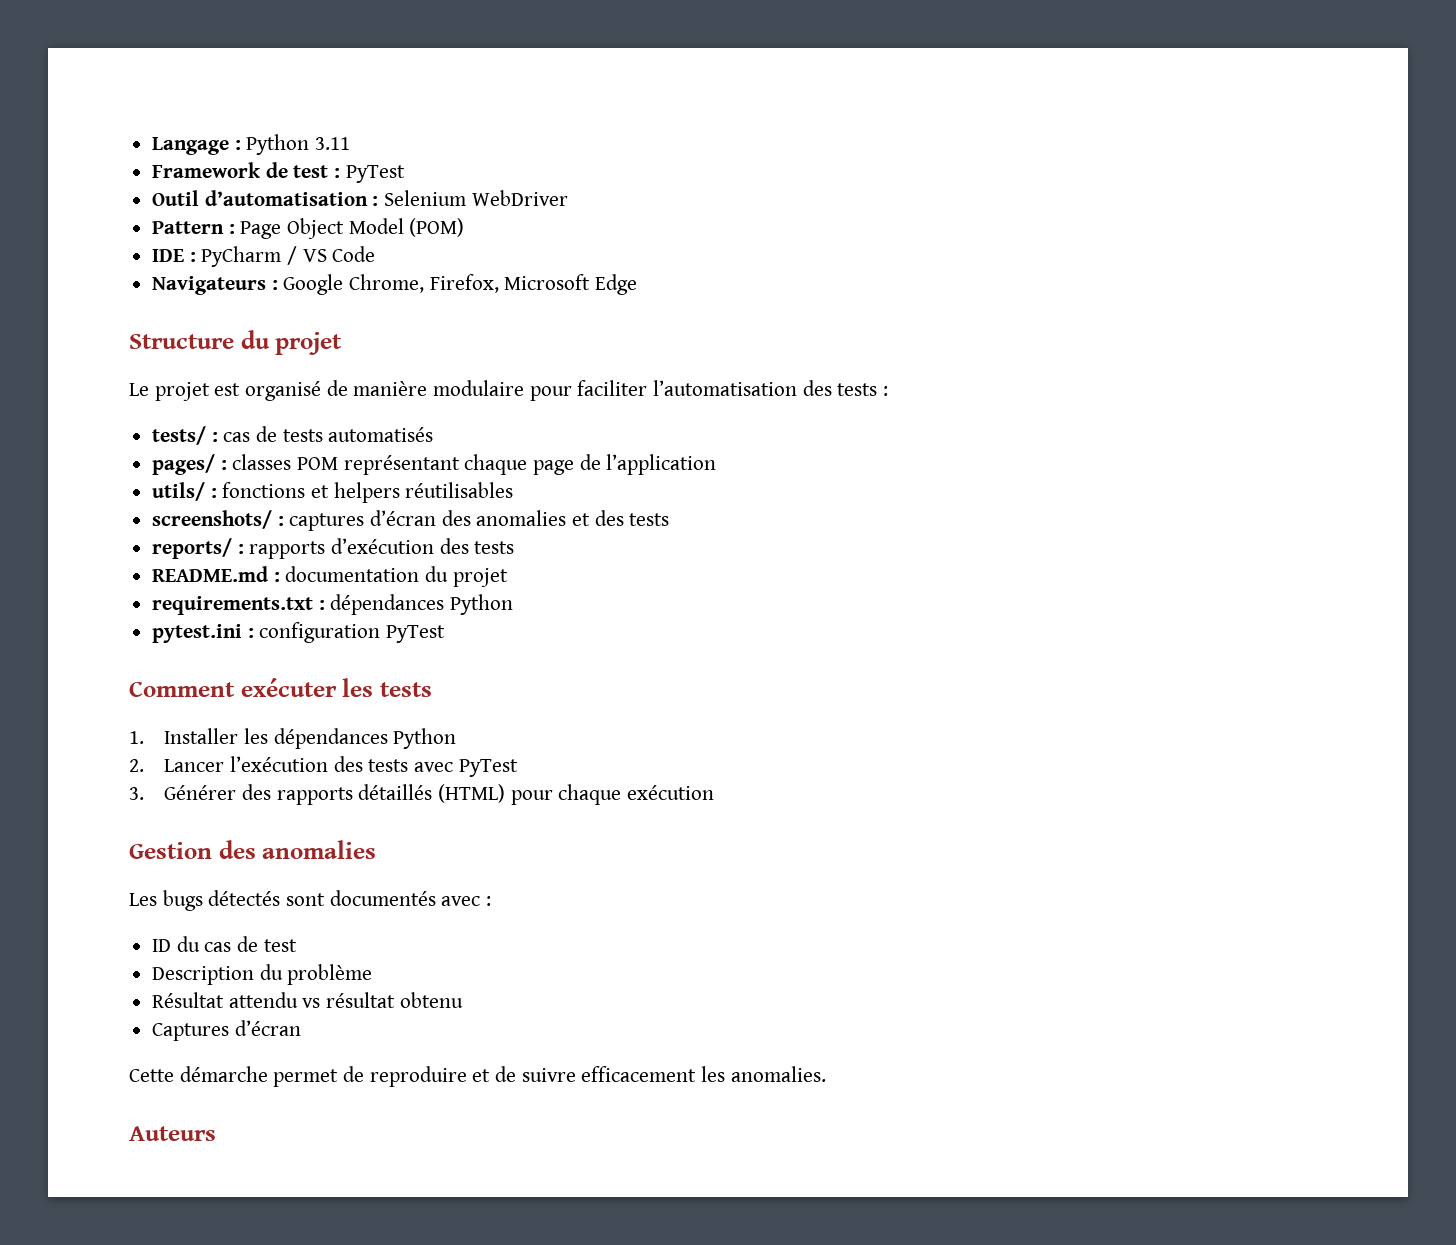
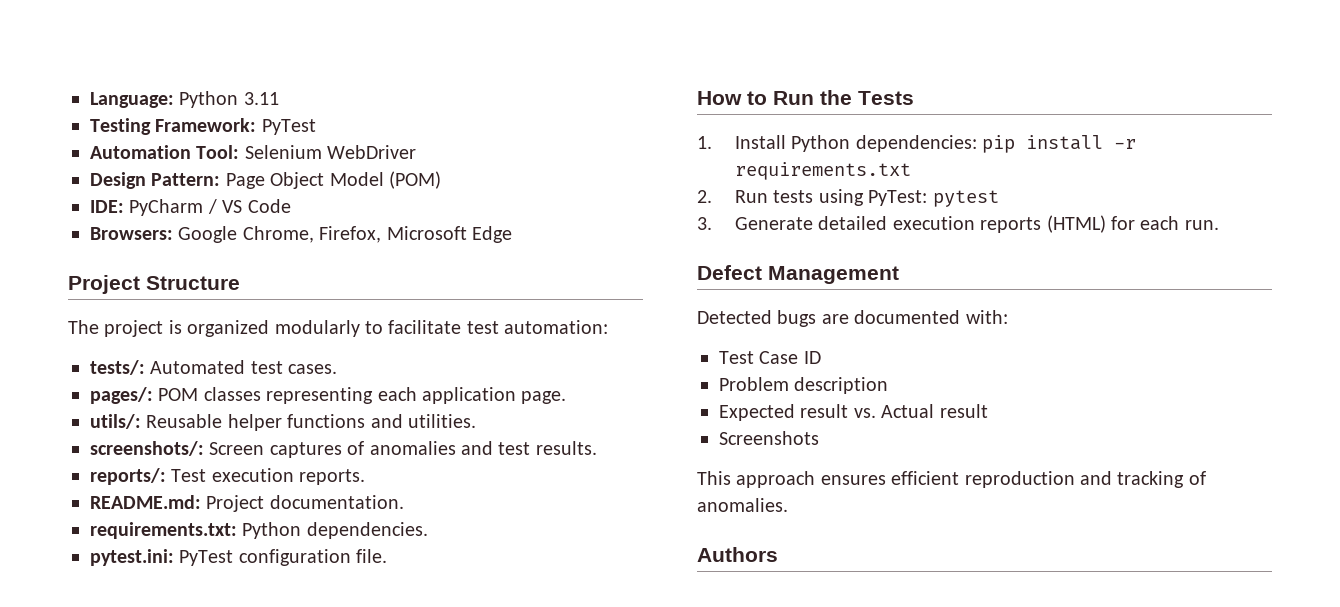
[152,137,241,155] Langage : -> [90,92,174,108] Language:
[152,162,405,183] [152,190,379,206] Framework de test : PyTest // Outil d’automatisation : -> [90,118,316,135] [90,145,240,159] Testing Framework: PyTest // Automation Tool:
[152,221,235,234] Pattern : -> [90,172,221,189] Design Pattern:
[152,249,196,262] IDE : -> [90,200,124,213] IDE:
[152,276,278,295] Navigateurs : -> [90,227,173,240] Browsers:
(638, 284) none -> [68,275,140,294] Project
[240,330,343,355] [129,380,889,401] [152,426,434,445] [152,454,717,475] [152,482,514,503] [152,510,670,531] [152,538,515,559] [152,566,508,587] [152,594,514,615] [152,622,446,643] [129,678,432,697] [129,728,457,749] [129,756,518,777] [129,784,714,805] [129,840,377,859] [129,890,492,911] [152,936,297,952] [152,964,373,985] [152,992,463,1008] [152,1020,301,1041] [129,1066,726,1087] du projet // Le projet est organisé de manière modulaire pour faciliter l’automatisation des tests : // tests/ : cas de tests automatisés // pages/ : classes POM représentant chaque page de l’application // utils/ : fonctions et helpers réutilisables // screenshots/ : captures d’écran des anomalies et des tests // reports/ : rapports d’exécution des tests // README.md : documentation du projet // requirements.txt : dépendances Python // pytest.ini : configuration PyTest // Comment exécuter les tests // 1. Installer les dépendances Python // 2. Lancer l’exécution des tests avec PyTest // 3. Générer des rapports détaillés (HTML) pour chaque exécution // Gestion des anomalies // Les bugs détectés sont documentés avec : // ID du cas de test // Description du problème // Résultat attendu vs résultat obtenu // Captures d’écran // Cette démarche permet de reproduire et de suivre efficacement les -> [68,320,609,337] [90,360,338,375] [90,387,567,404] [90,414,476,431] [90,441,597,458] [90,468,366,485] [90,495,404,512] [90,522,428,539] [90,549,388,566] [697,90,914,105] [697,135,1137,153] [734,162,911,180] [697,189,999,207] [697,215,1219,233] [697,265,899,284] [697,310,1008,327] [719,351,821,364] [719,377,889,394] [719,404,988,421] [719,431,819,445] [697,471,1206,488] // The project is organized modularly to facilitate test automation: // tests/: Automated test cases. // pages/: POM classes representing each application page. // utils/: Reusable helper functions and utilities. // screenshots/: Screen captures of anomalies and test results. // reports/: Test execution reports. // README.md: Project documentation. // requirements.txt: Python dependencies. // pytest.ini: PyTest configuration file. // How to Run the Tests // 1. Install Python dependencies: pip install -r requirements.txt // 2. Run tests using PyTest: pytest // 3. Generate detailed execution reports (HTML) for each run. // Defect Management // Detected bugs are documented with: // Test Case ID // Problem description // Expected result vs. Actual result // Screenshots // This approach ensures efficient reproduction and tracking of
[129,1126,216,1141] Auteurs -> [697,547,778,562] Authors

